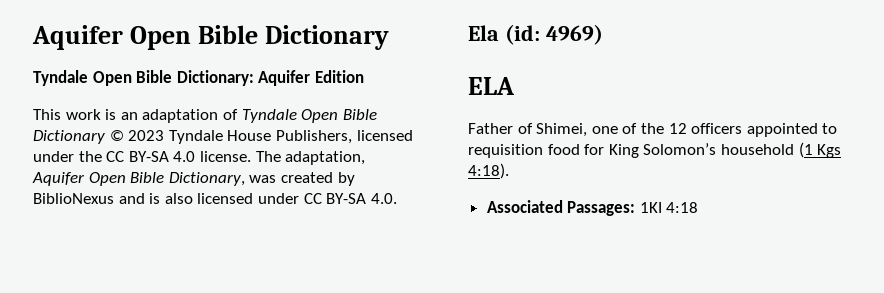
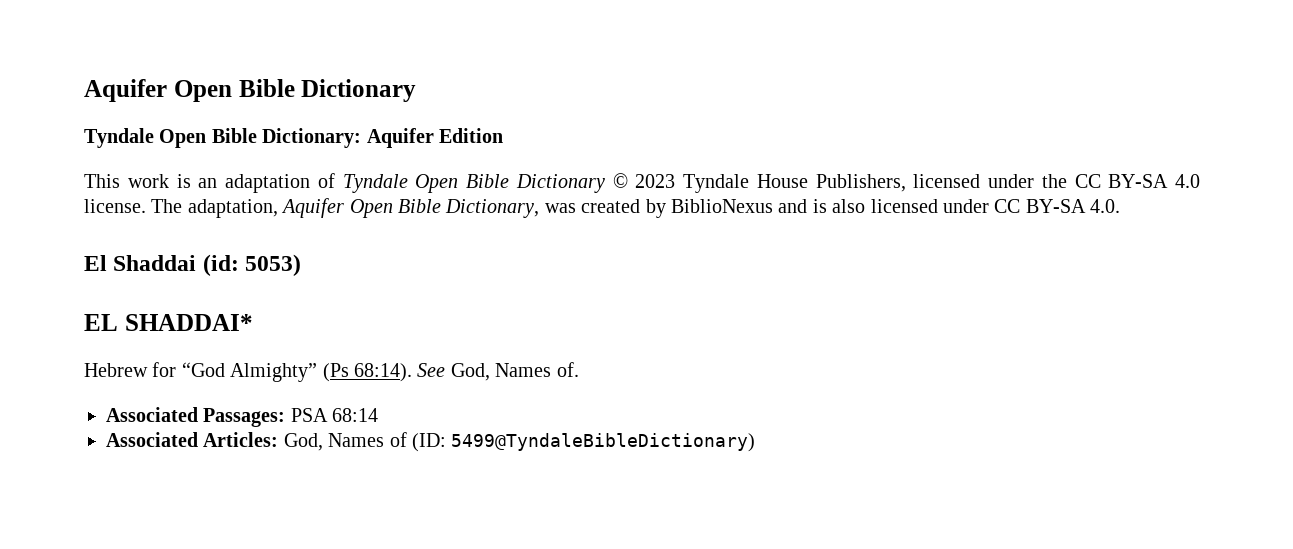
[468,24,603,45] [468,77,515,95] [468,123,838,137] [468,142,842,158] [468,163,509,179] [486,200,699,216] Ela (id: 4969) // ELA // Father of Shimei, one of the 12 officers appointed to requisition food for King Solomon’s household (1 Kgs 4:18). // Associated Passages: 1KI 4:18 -> [84,254,302,276] [84,314,253,331] [84,362,579,382] [106,407,379,427] [106,432,756,452] El Shaddai (id: 5053) // EL SHADDAI* // Hebrew for “God Almighty” (Ps 68:14). See God, Names of. // Associated Passages: PSA 68:14 // Associated Articles: God, Names of (ID: 5499@TyndaleBibleDictionary)

